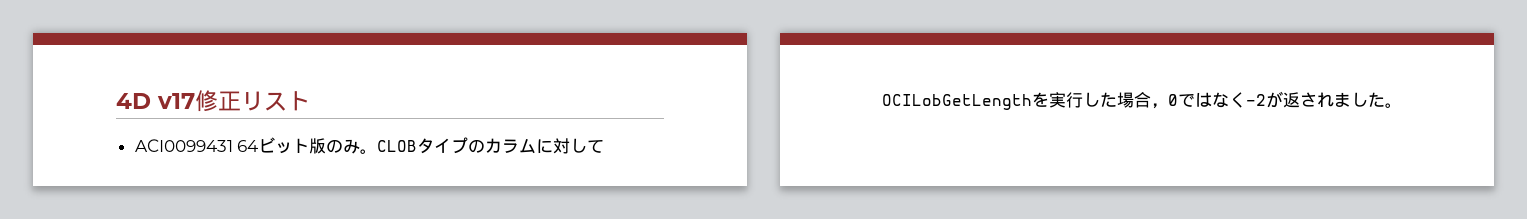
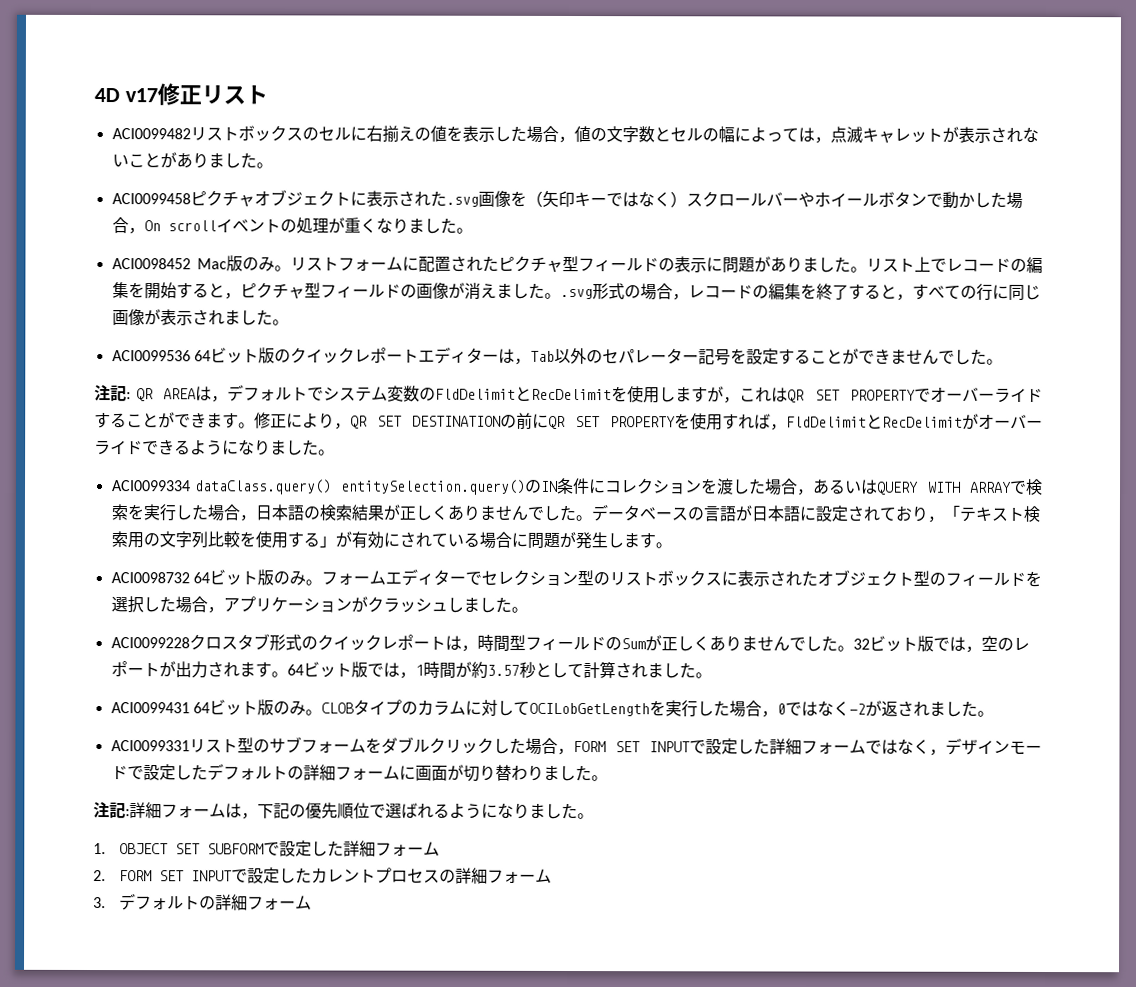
(310, 101) none -> [111,125,1039,144] [111,152,273,169] [111,189,1023,209] [111,217,473,235] [111,255,1043,274] [111,282,1041,301] [111,309,289,326] [111,346,1003,366] [94,384,1043,404] [94,412,1043,431] [94,439,335,456] [111,477,1043,496] [110,504,1040,523] [110,531,672,550] [110,568,1042,587] [110,596,528,614] [110,633,1030,653] [110,661,712,679] // ACI0099482リストボックスのセルに右揃えの値を表示した場合，値の文字数とセルの幅によっては，点滅キャレットが表示されないことがありました。 // ACI0099458ピクチャオブジェクトに表示された.svg画像を（矢印キーではなく）スクロールバーやホイールボタンで動かした場合，On scrollイベントの処理が重くなりました。 // ACI0098452 Mac版のみ。リストフォームに配置されたピクチャ型フィールドの表示に問題がありました。リスト上でレコードの編集を開始すると，ピクチャ型フィールドの画像が消えました。.svg形式の場合，レコードの編集を終了すると，すべての行に同じ画像が表示されました。 // ACI0099536 64ビット版のクイックレポートエディターは，Tab以外のセパレーター記号を設定することができませんでした。 // 注記: QR AREAは，デフォルトでシステム変数のFldDelimitとRecDelimitを使用しますが，これはQR SET PROPERTYでオーバーライドすることができます。修正により，QR SET DESTINATIONの前にQR SET PROPERTYを使用すれば，FldDelimitとRecDelimitがオーバーライドできるようになりました。 // ACI0099334 dataClass.query() entitySelection.query()のIN条件にコレクションを渡した場合，あるいはQUERY WITH ARRAYで検索を実行した場合，日本語の検索結果が正しくありませんでした。データベースの言語が日本語に設定されており，「テキスト検索用の文字列比較を使用する」が有効にされている場合に問題が発生します。 // ACI0098732 64ビット版のみ。フォームエディターでセレクション型のリストボックスに表示されたオブジェクト型のフィールドを選択した場合，アプリケーションがクラッシュしました。 // ACI0099228クロスタブ形式のクイックレポートは，時間型フィールドのSumが正しくありませんでした。32ビット版では，空のレポートが出力されます。64ビット版では，1時間が約3.57秒として計算されました。
(1402, 105) none -> [110,736,1042,756] [110,763,608,782] [93,802,594,820] [93,840,440,857] [93,867,552,884] [93,893,312,911] // ACI0099331リスト型のサブフォームをダブルクリックした場合，FORM SET INPUTで設定した詳細フォームではなく，デザインモードで設定したデフォルトの詳細フォームに画面が切り替わりました。 // 注記:詳細フォームは，下記の優先順位で選ばれるようになりました。 // 1. OBJECT SET SUBFORMで設定した詳細フォーム // 2. FORM SET INPUTで設定したカレントプロセスの詳細フォーム // 3.デフォルトの詳細フォーム

